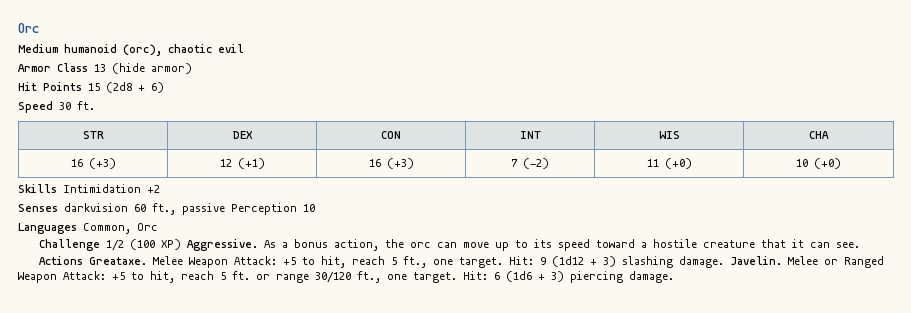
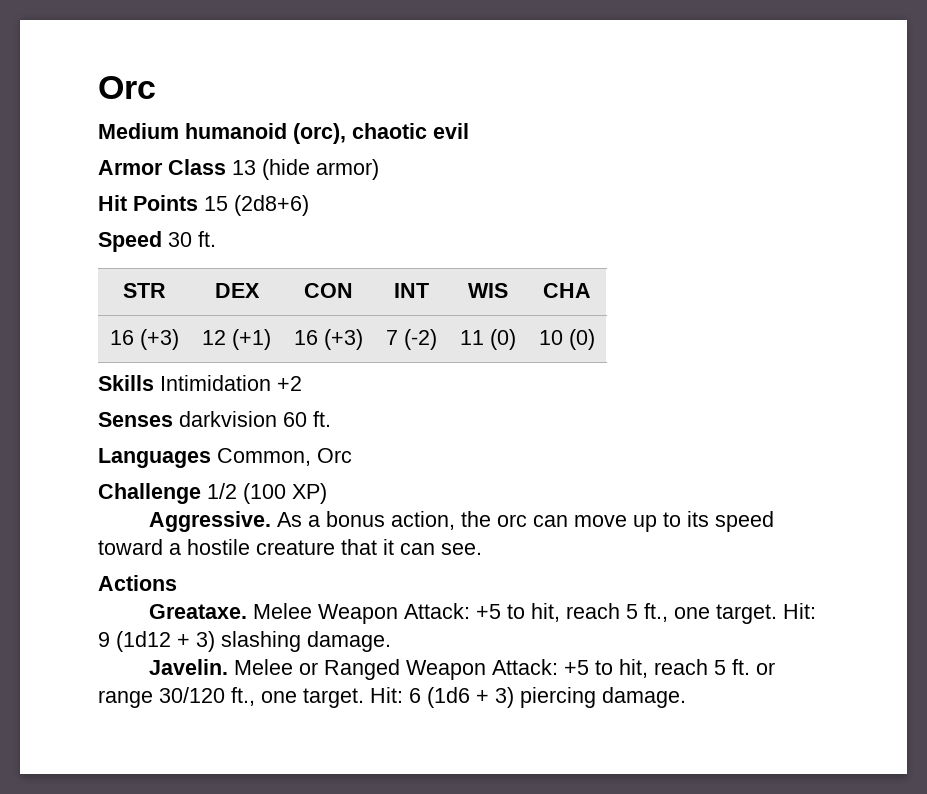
[106,82,164,93] (2d8 + 6) -> [234,195,309,216] (2d8+6)
[664,158,692,169] [796,158,841,169] (+0) | 10 (+0) -> [490,329,516,350] [539,329,595,350] (0) | 10 (0)
[152,203,315,215] ft., passive Perception 10 -> [313,411,331,427] ft.
(181, 244) none -> (327, 493) //
(83, 260) none -> (177, 583) //
(724, 262) none -> (391, 641) //

